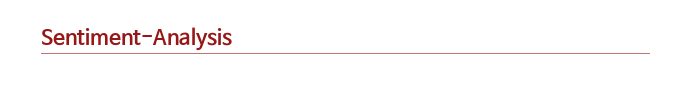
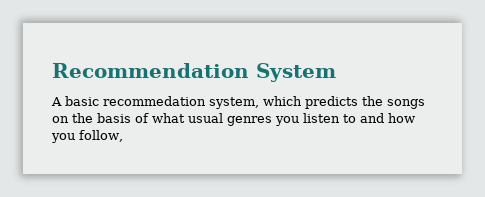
[41,27,232,51] Sentiment-Analysis -> [52,63,336,82] [51,96,425,109] [52,113,415,126] [51,130,123,143] Recommendation System // A basic recommedation system, which predicts the songs on the basis of what usual genres you listen to and how you follow,

